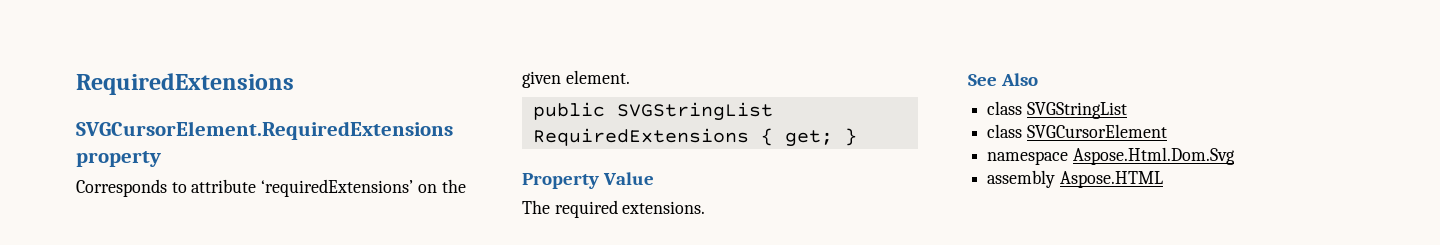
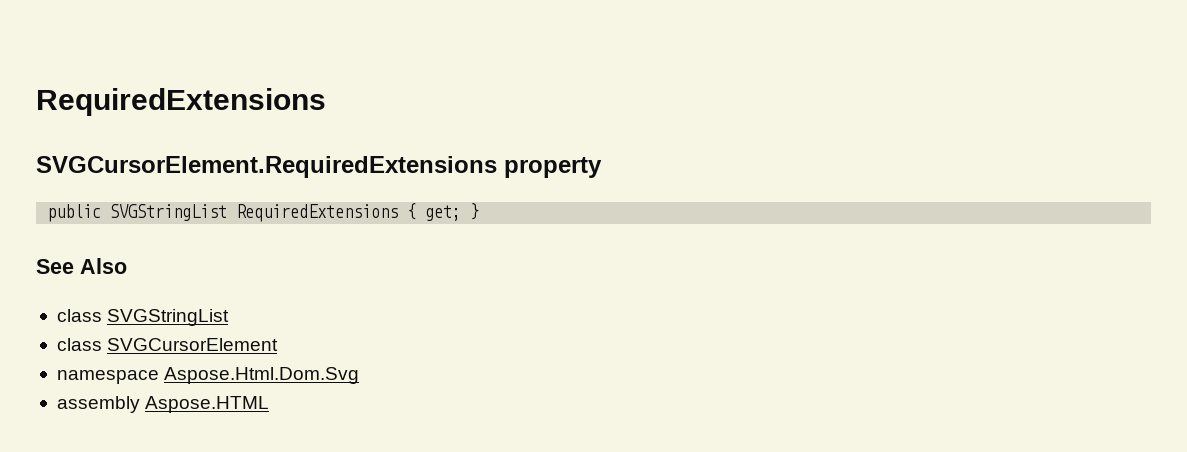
[76,179,466,197] [522,70,630,88] // Corresponds to attribute ‘requiredExtensions’ on the given element. -> (602, 167) none
[522,172,655,189] [522,200,706,218] // Property Value // The required extensions. -> (480, 211) none

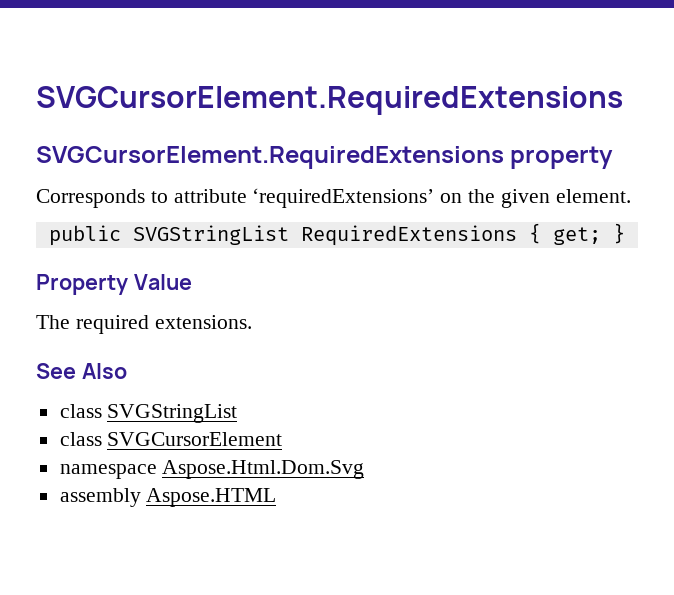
[36,88,326,116] RequiredExtensions -> [36,86,623,115] SVGCursorElement.RequiredExtensions
(602, 167) none -> [36,188,631,208] // Corresponds to attribute ‘requiredExtensions’ on the given element.
(480, 211) none -> [36,274,192,295] [36,315,252,334] // Property Value // The required extensions.

